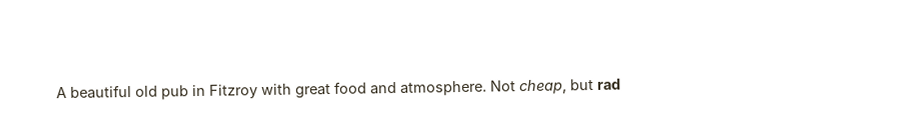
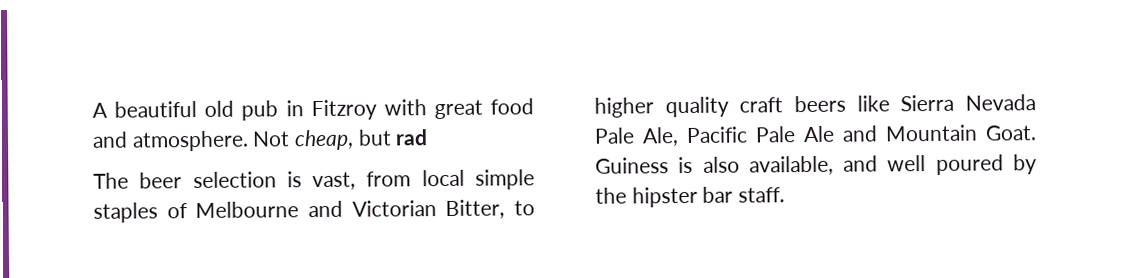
(621, 84) none -> [93,169,535,191] [93,199,535,223] [594,94,1036,118] [594,124,1037,147] [595,154,1037,176] [595,186,786,208] // The beer selection is vast, from local simple staples of Melbourne and Victorian Bitter, to higher quality craft beers like Sierra Nevada Pale Ale, Pacific Pale Ale and Mountain Goat. Guiness is also available, and well poured by the hipster bar staff.

